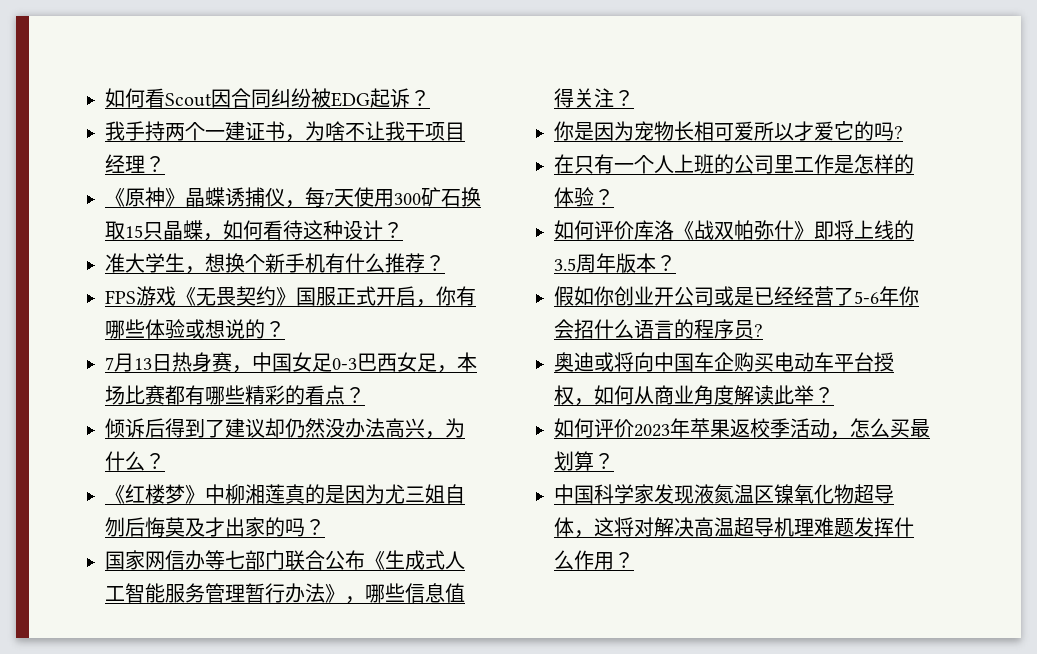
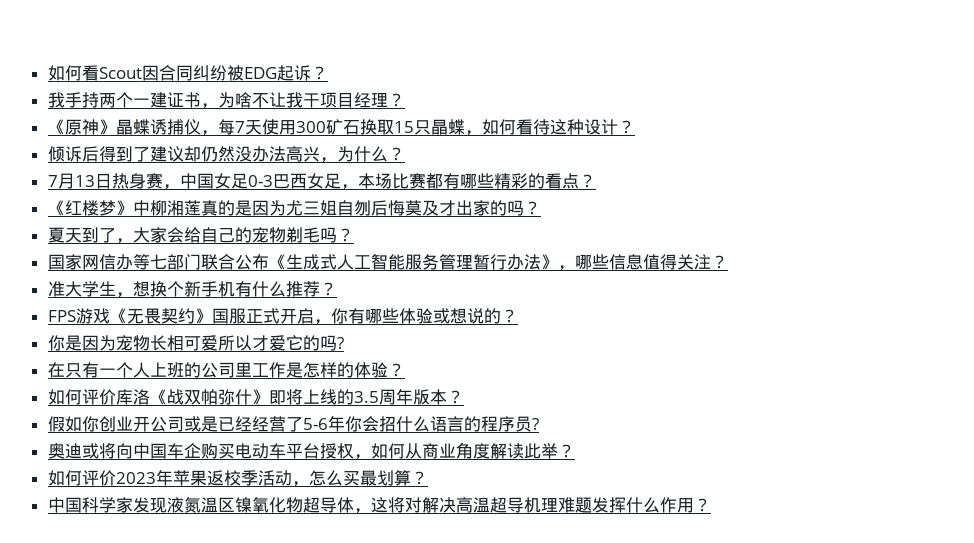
(403, 230) none -> [47,146,405,163] [47,173,596,190] [47,200,541,216] [47,227,354,244] [47,253,728,271] // 倾诉后得到了建议却仍然没办法高兴，为什么？ // 7月13日热身赛，中国女足0-3巴西女足，本场比赛都有哪些精彩的看点？ // 《红楼梦》中柳湘莲真的是因为尤三姐自刎后悔莫及才出家的吗？ // 夏天到了，大家会给自己的宠物剃毛吗？ // 国家网信办等七部门联合公布《生成式人工智能服务管理暂行办法》，哪些信息值得关注？
[105,352,477,373] [105,385,365,405] [105,418,465,439] [105,451,165,471] [105,484,465,504] [105,517,325,538] [105,550,465,571] [105,583,465,604] [554,88,634,108] // 7月13日热身赛，中国女足0-3巴西女足，本场比赛都有哪些精彩的看点？ // 倾诉后得到了建议却仍然没办法高兴，为什么？ // 《红楼梦》中柳湘莲真的是因为尤三姐自刎后悔莫及才出家的吗？ // 国家网信办等七部门联合公布《生成式人工智能服务管理暂行办法》，哪些信息值得关注？ -> (518, 316) none

